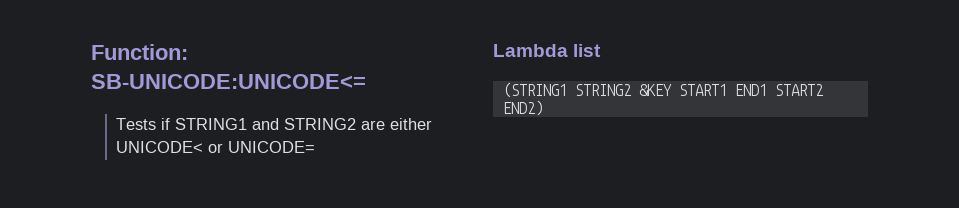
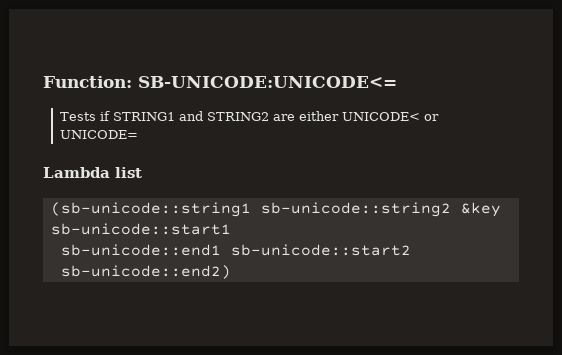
[502,82,823,98] [502,100,543,116] (STRING1 STRING2 &KEY START1 END1 START2 END2) -> [50,202,501,217] [50,223,231,235] [60,244,411,256] [60,265,231,279] (sb-unicode::string1 sb-unicode::string2 &key sb-unicode::start1 // sb-unicode::end1 sb-unicode::start2 sb-unicode::end2)

